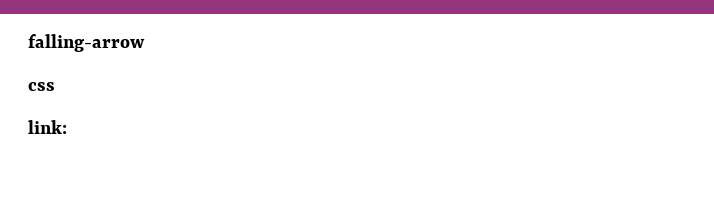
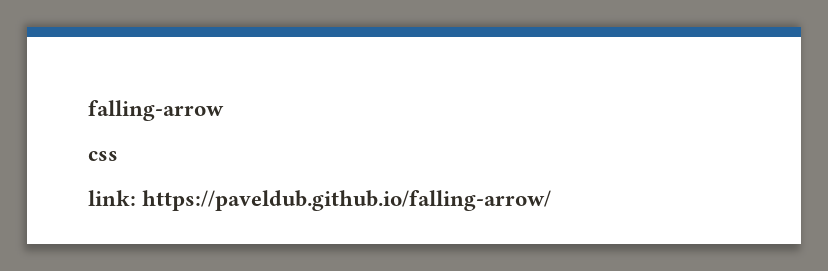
(67, 127) none -> [142,190,552,211] https://paveldub.github.io/falling-arrow/

